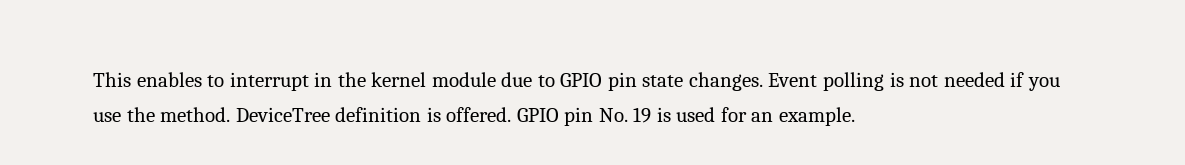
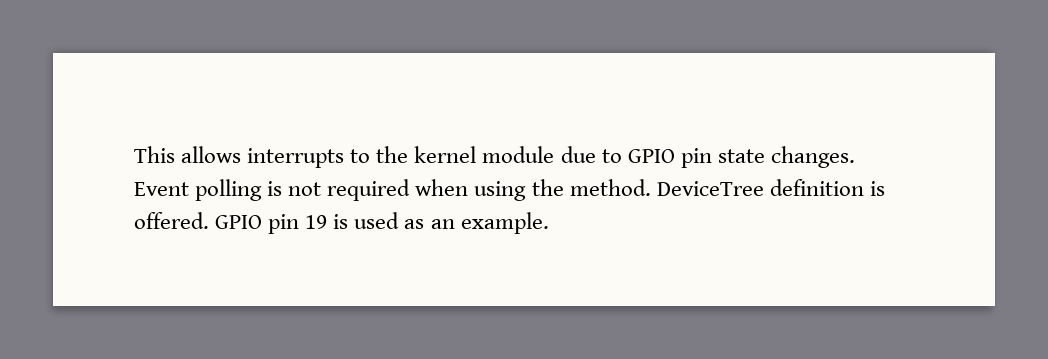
[136,72,333,91] enables to interrupt in -> [181,146,371,168] allows interrupts to
[943,72,1060,91] [93,112,121,122] needed if you use -> [327,179,527,201] required when using
[598,108,628,122] No. -> (300, 224) none
[720,107,747,122] for -> [404,219,425,229] as

